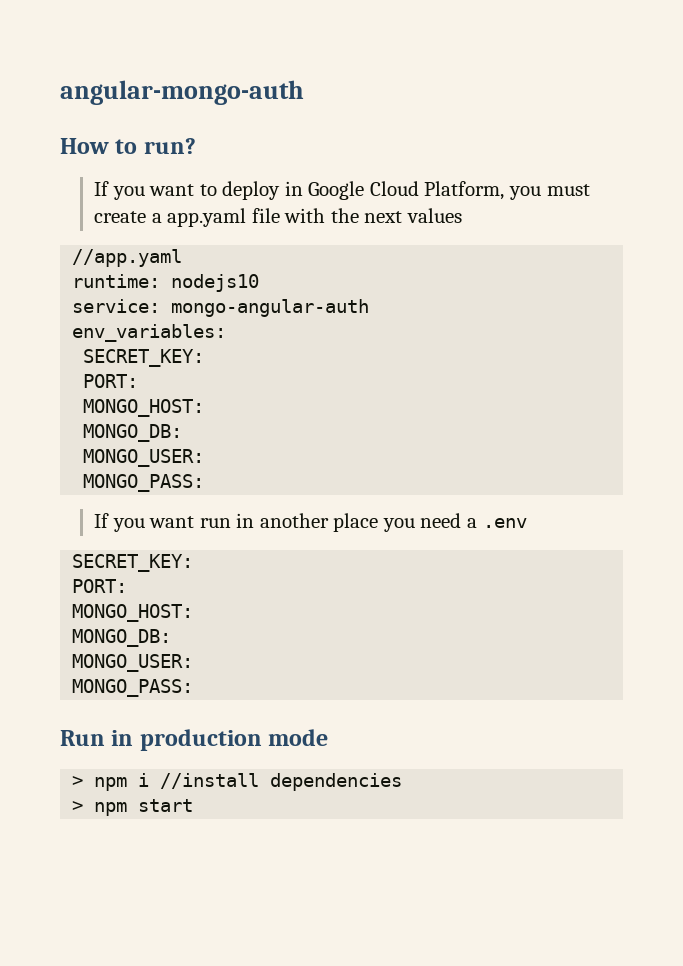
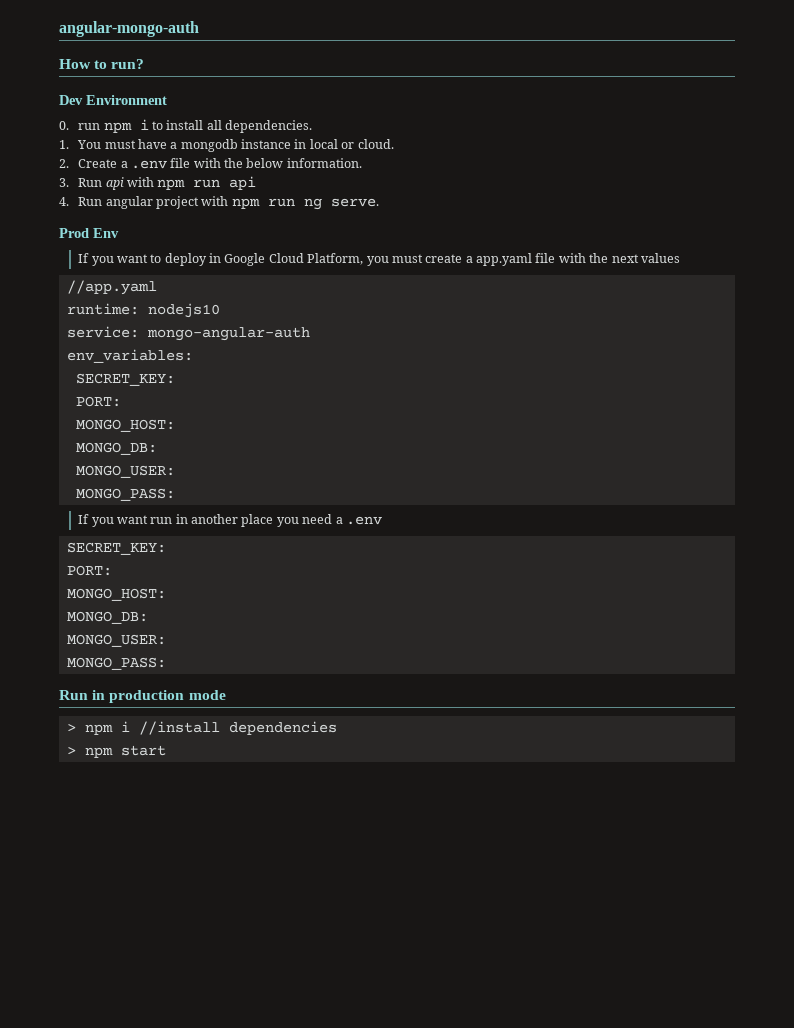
(196, 146) none -> [59,95,167,105] [59,119,313,133] [59,139,394,152] [59,158,362,169] [59,176,257,190] [59,196,379,210] [59,228,119,238] // Dev Environment // 0. run npm i to install all dependencies. // 1. You must have a mongodb instance in local or cloud. // 2. Create a .env file with the below information. // 3. Run api with npm run api // 4. Run angular project with npm run ng serve. // Prod Env

